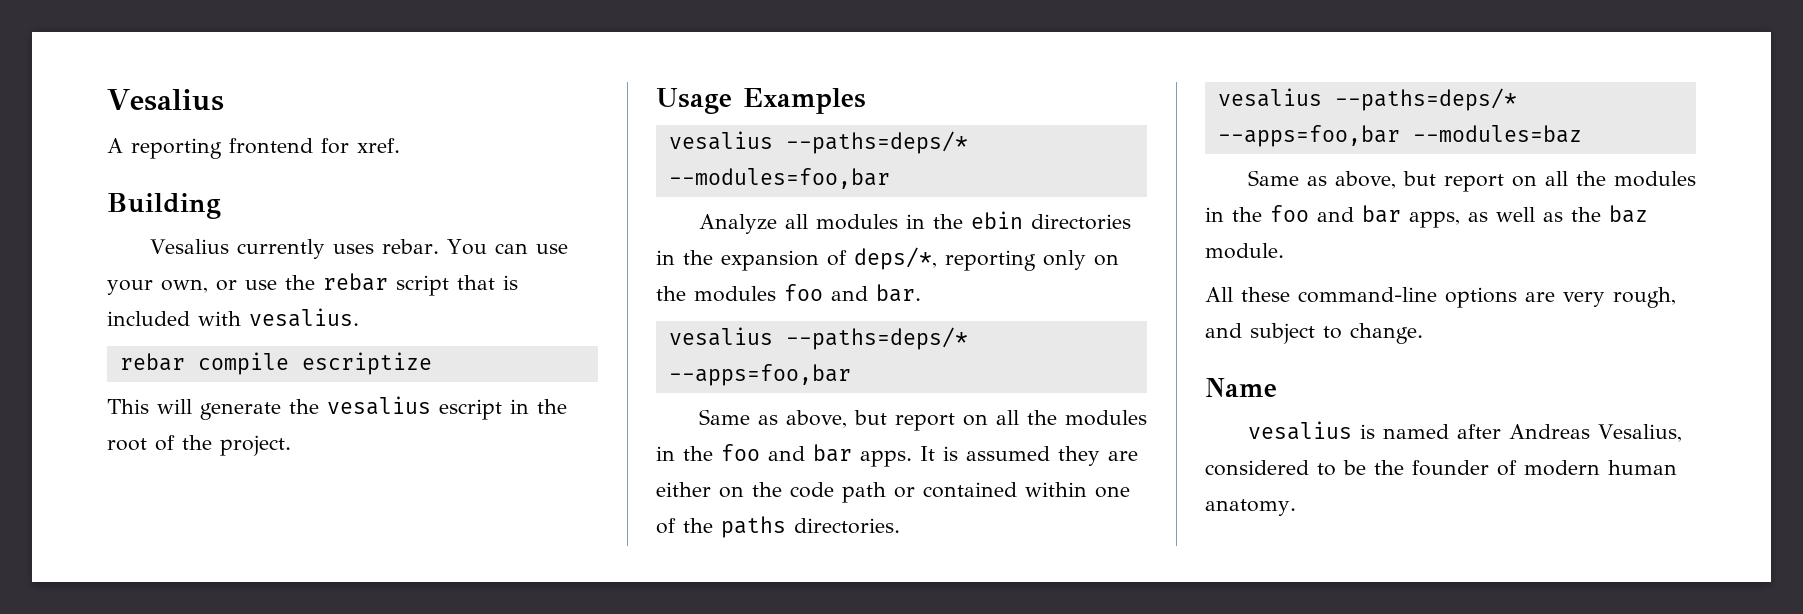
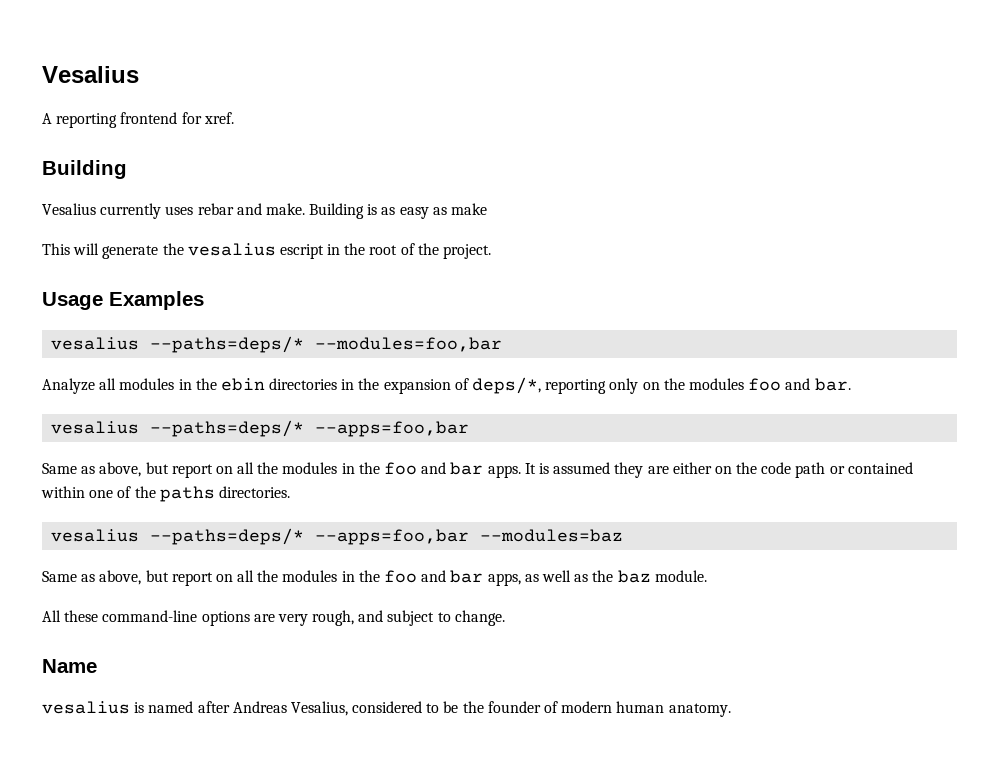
[381,239,568,255] [107,273,518,296] [107,308,359,327] [119,352,432,375] rebar. You can use your own, or use the rebar script that is included with vesalius. // rebar compile escriptize -> [197,203,488,219] rebar and make. Building is as easy as make

